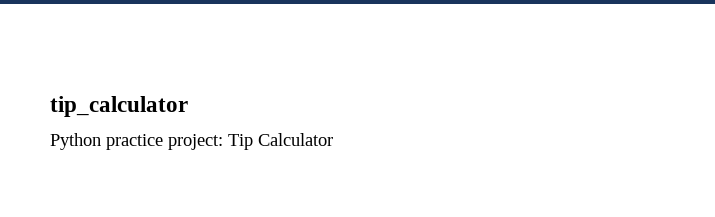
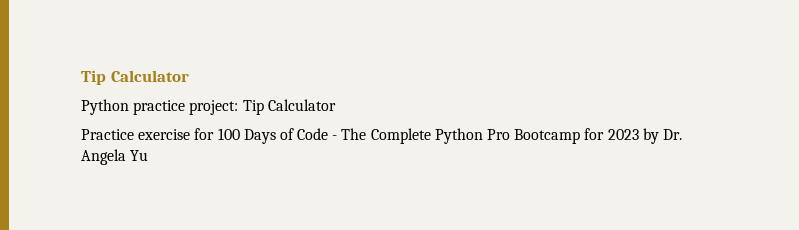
[50,96,188,117] tip_calculator -> [81,70,189,85] Tip Calculator
(333, 139) none -> [81,128,682,144] [81,149,149,165] // Practice exercise for 100 Days of Code - The Complete Python Pro Bootcamp for 2023 by Dr. Angela Yu

